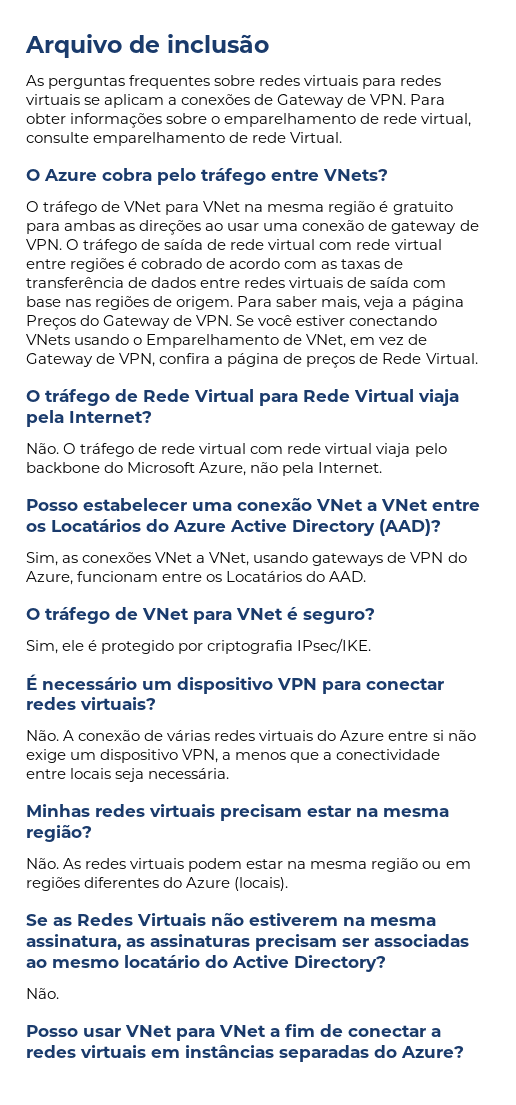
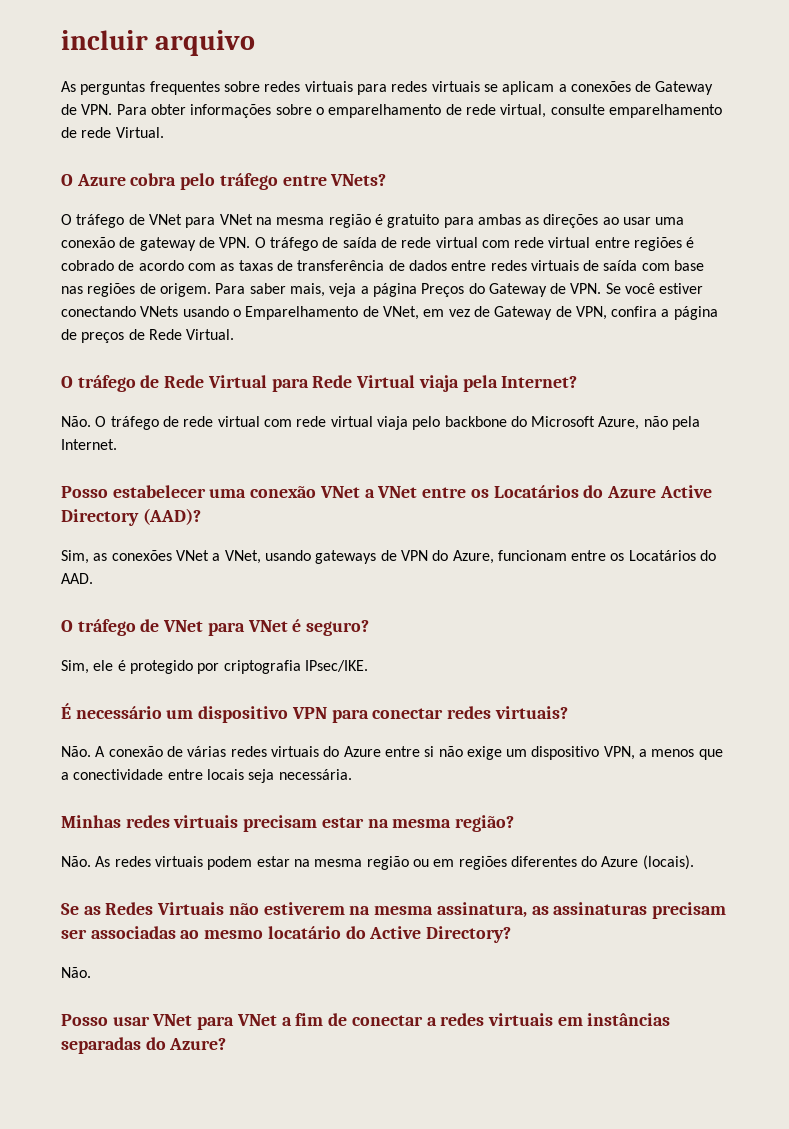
[25,34,269,58] Arquivo de inclusão -> [61,30,256,56] incluir arquivo

